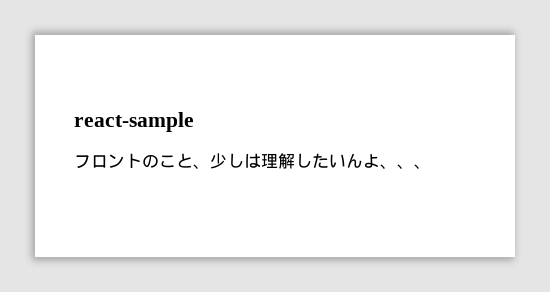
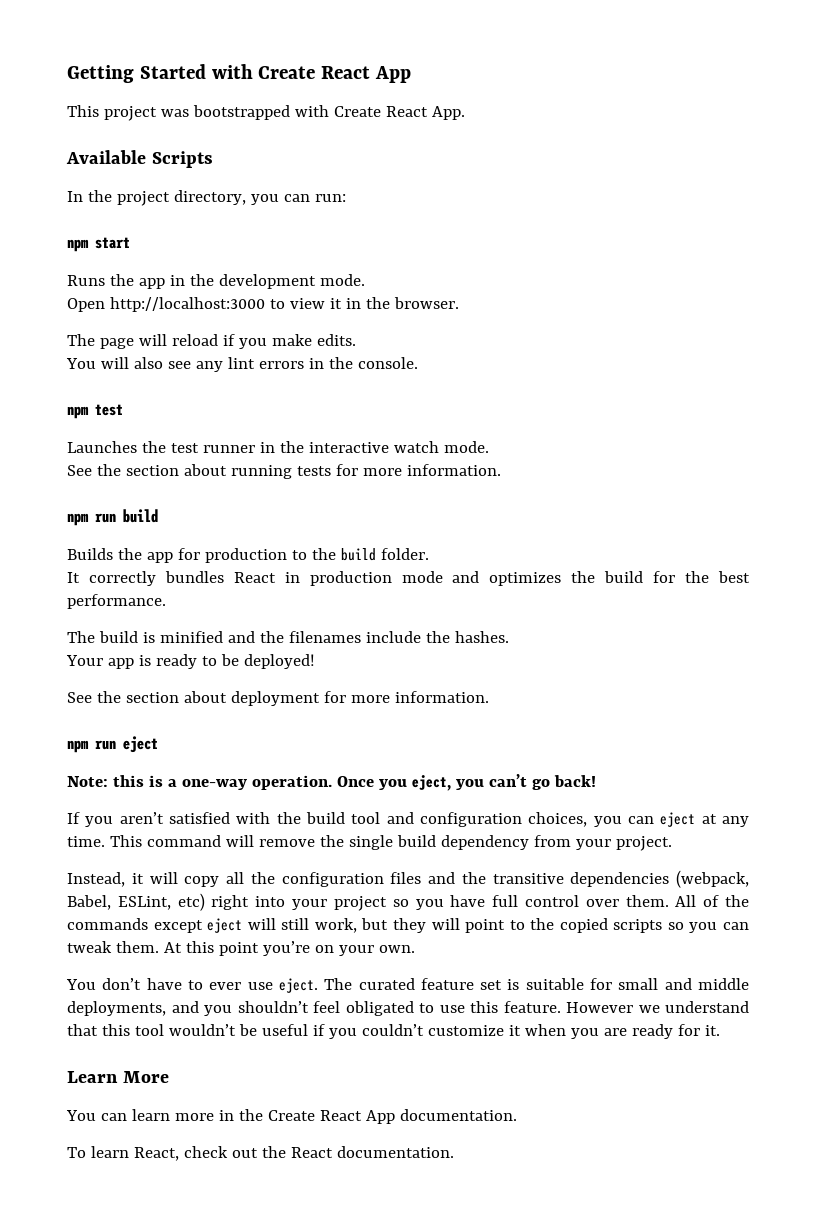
[74,112,194,132] [74,153,431,169] react-sample // フロントのこと、少しは理解したいんよ、、、 -> [67,64,412,83] [67,105,465,121] [66,150,213,168] [67,190,346,206] [67,237,130,252] [67,274,365,289] [67,297,459,312] [67,334,356,349] [66,357,418,372] [67,404,123,419] [67,441,489,453] [67,464,501,479] [67,509,158,526] [67,548,429,563] [67,571,750,586] [67,594,166,609] [67,631,509,643] [66,654,315,669] [67,691,489,706] [67,736,158,753] [67,774,596,791] [67,812,750,827] [67,835,672,851] [67,870,749,888] [67,893,749,911] [67,918,749,933] [67,941,415,956] [66,978,749,993] [67,1001,749,1016] [67,1024,720,1039] [67,1071,169,1083] [66,1109,517,1124] [67,1146,454,1161] Getting Started with Create React App // This project was bootstrapped with Create React App. // Available Scripts // In the project directory, you can run: // npm start // Runs the app in the development mode. // Open http://localhost:3000 to view it in the browser. // The page will reload if you make edits. // You will also see any lint errors in the console. // npm test // Launches the test runner in the interactive watch mode. // See the section about running tests for more information. // npm run build // Builds the app for production to the build folder. // It correctly bundles React in production mode and optimizes the build for the best performance. // The build is minified and the filenames include the hashes. // Your app is ready to be deployed! // See the section about deployment for more information. // npm run eject // Note: this is a one-way operation. Once you eject, you can’t go back! // If you aren’t satisfied with the build tool and configuration choices, you can eject at any time. This command will remove the single build dependency from your project. // Instead, it will copy all the configuration files and the transitive dependencies (webpack, Babel, ESLint, etc) right into your project so you have full control over them. All of the commands except eject will still work, but they will point to the copied scripts so you can tweak them. At this point you’re on your own. // You don’t have to ever use eject. The curated feature set is suitable for small and middle deployments, and you shouldn’t feel obligated to use this feature. However we understand that this tool wouldn’t be useful if you couldn’t customize it when you are ready for it. // Learn More // You can learn more in the Create React App documentation. // To learn React, check out the React documentation.

